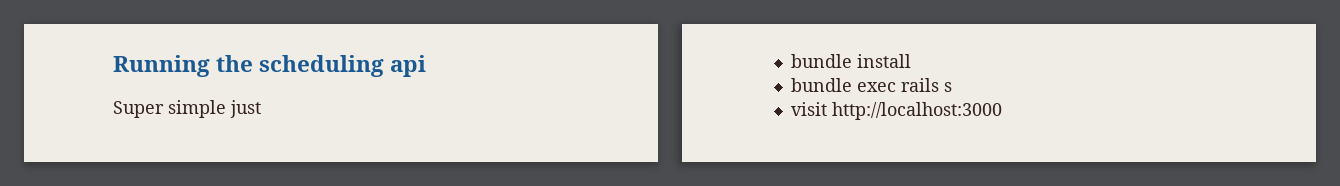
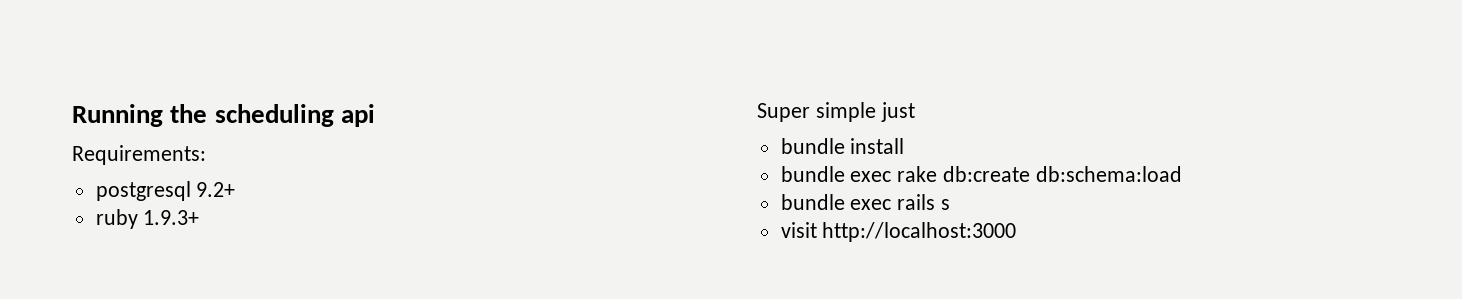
(427, 66) none -> [72,145,206,165] [95,181,236,201] [95,209,200,229] // Requirements: // postgresql 9.2+ // ruby 1.9.3+
(911, 61) none -> [780,166,1182,182] // bundle exec rake db:create db:schema:load

